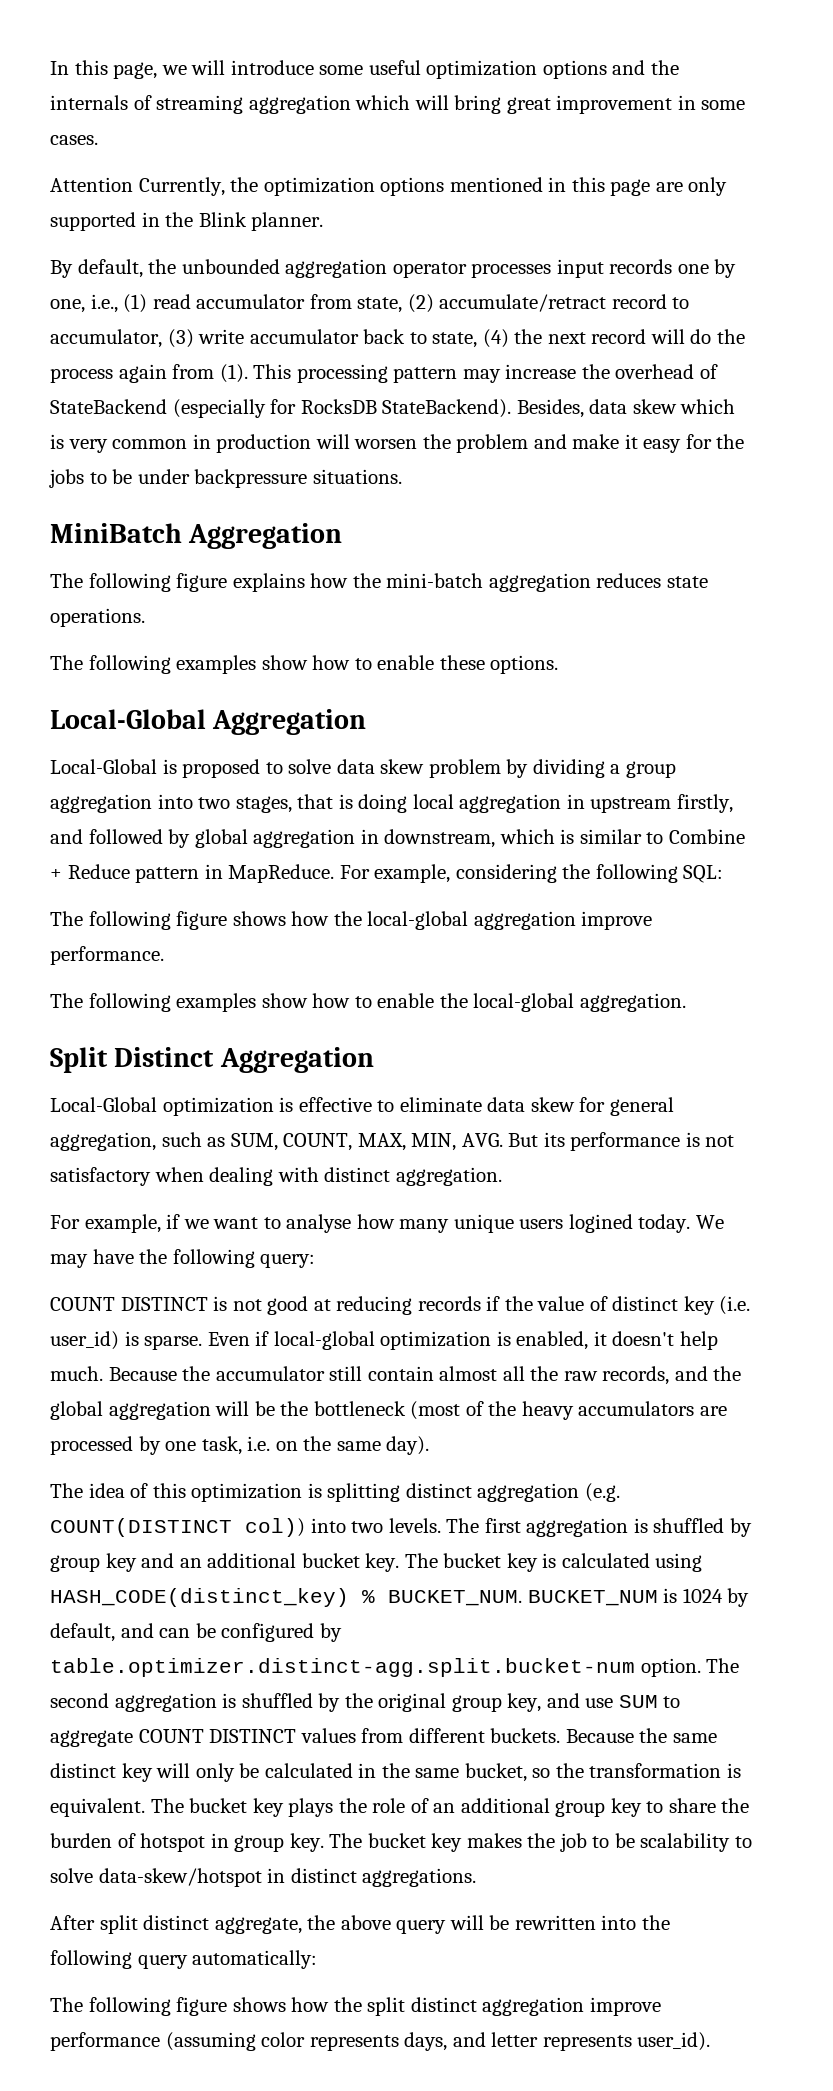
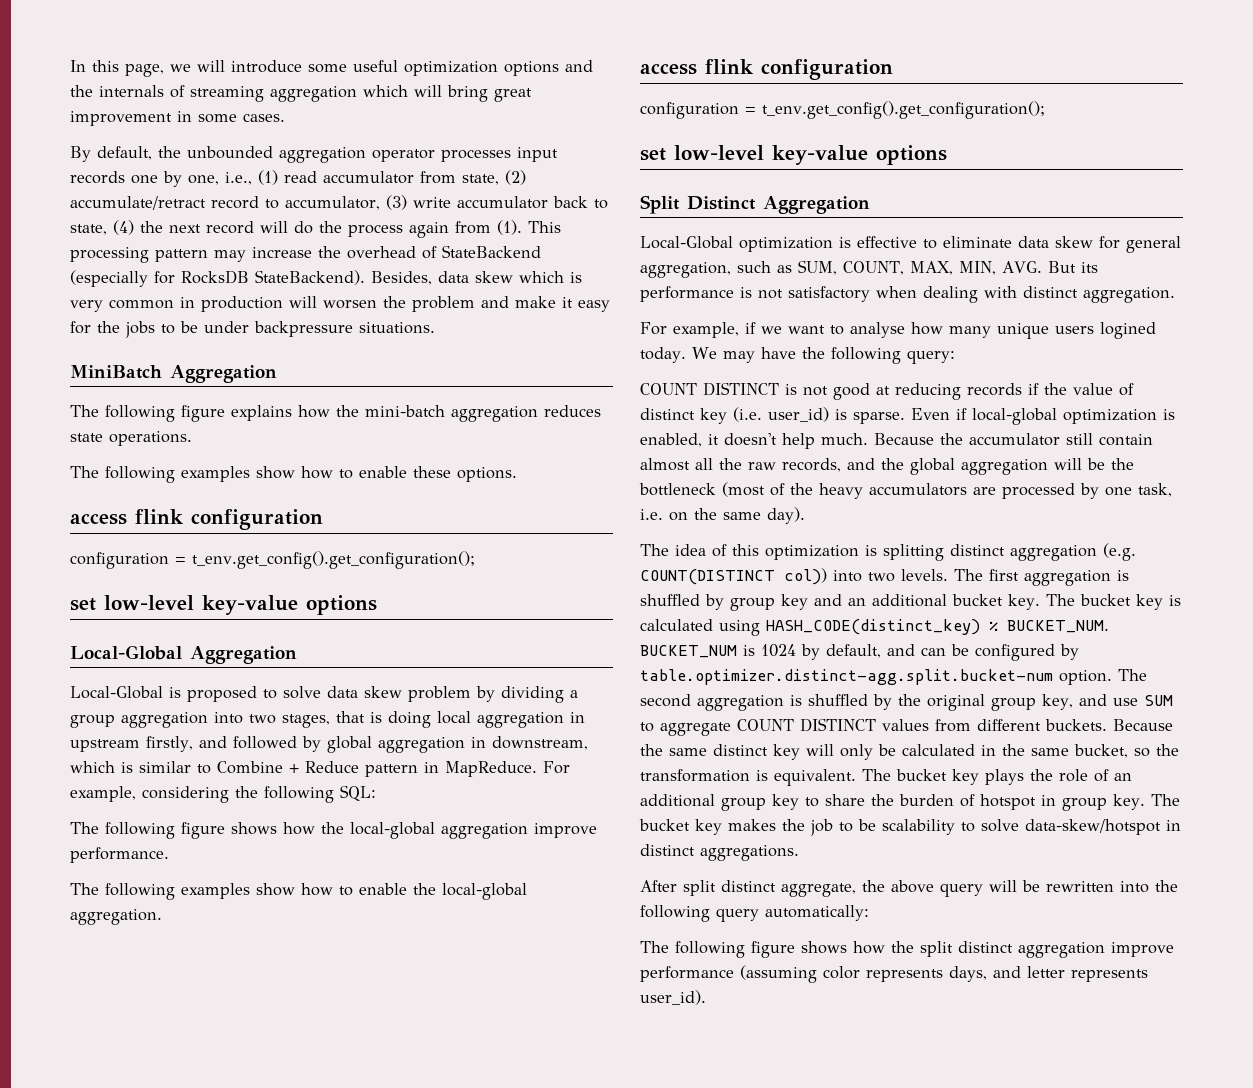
[50,177,728,196] [50,212,324,231] // Attention Currently, the optimization options mentioned in this page are only supported in the Blink planner. -> (285, 117) none
(559, 664) none -> [70,509,323,530] [70,551,475,569] [70,595,377,615] // access flink configuration // configuration = t_env.get_config().get_configuration(); // set low-level key-value options
(686, 1002) none -> [640,59,893,80] [640,101,1045,119] [640,145,947,165] // access flink configuration // configuration = t_env.get_config().get_configuration(); // set low-level key-value options

